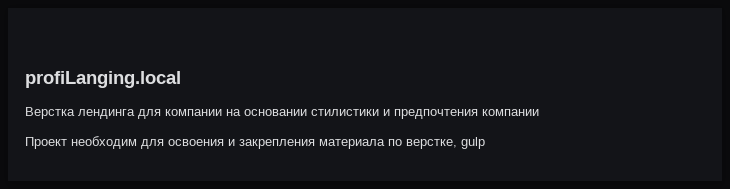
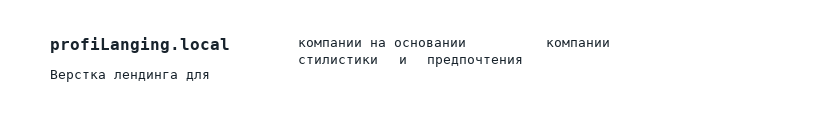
[25,136,485,149] // Проект необходим для освоения и закрепления материала по верстке, gulp -> (610, 43) none

